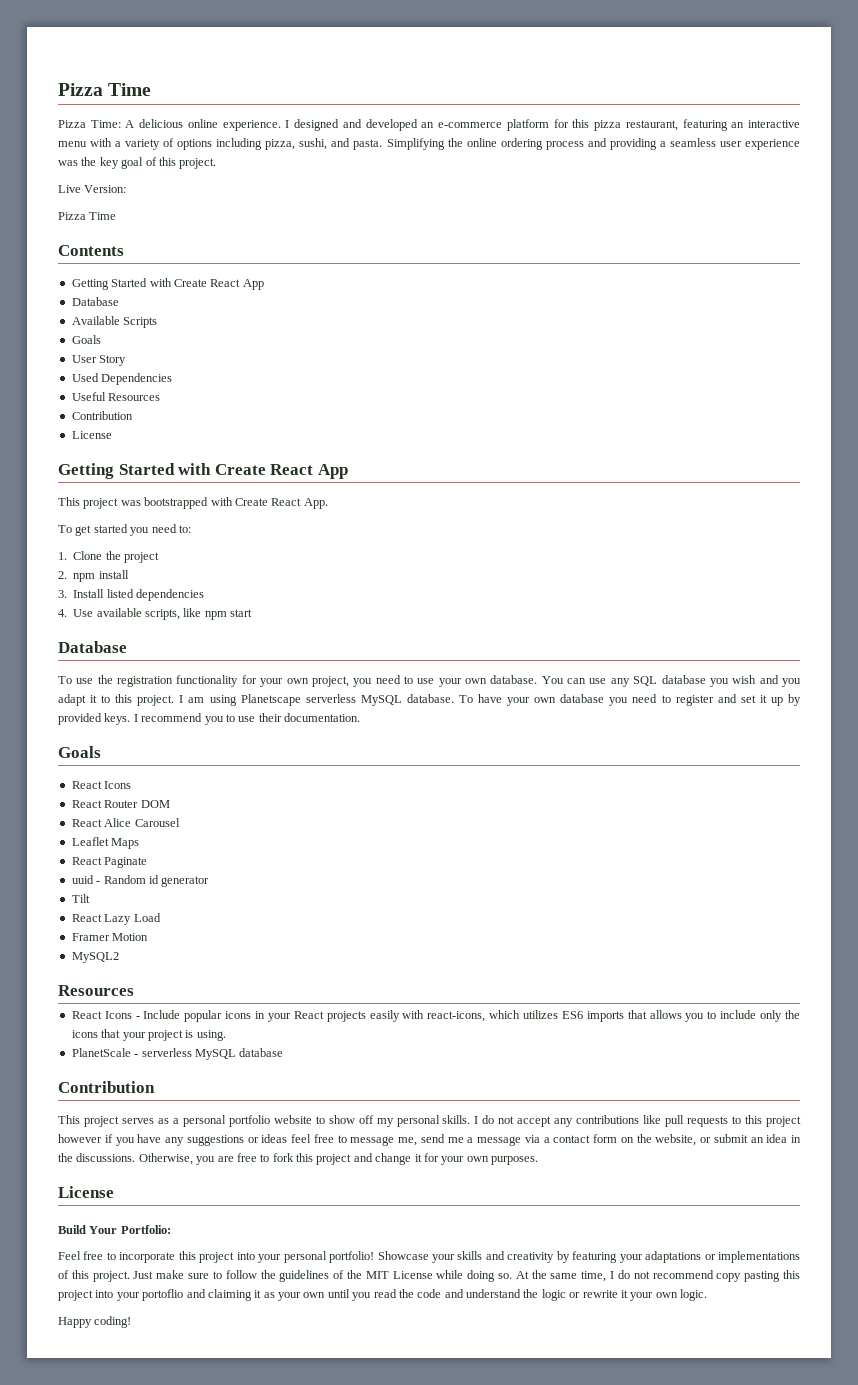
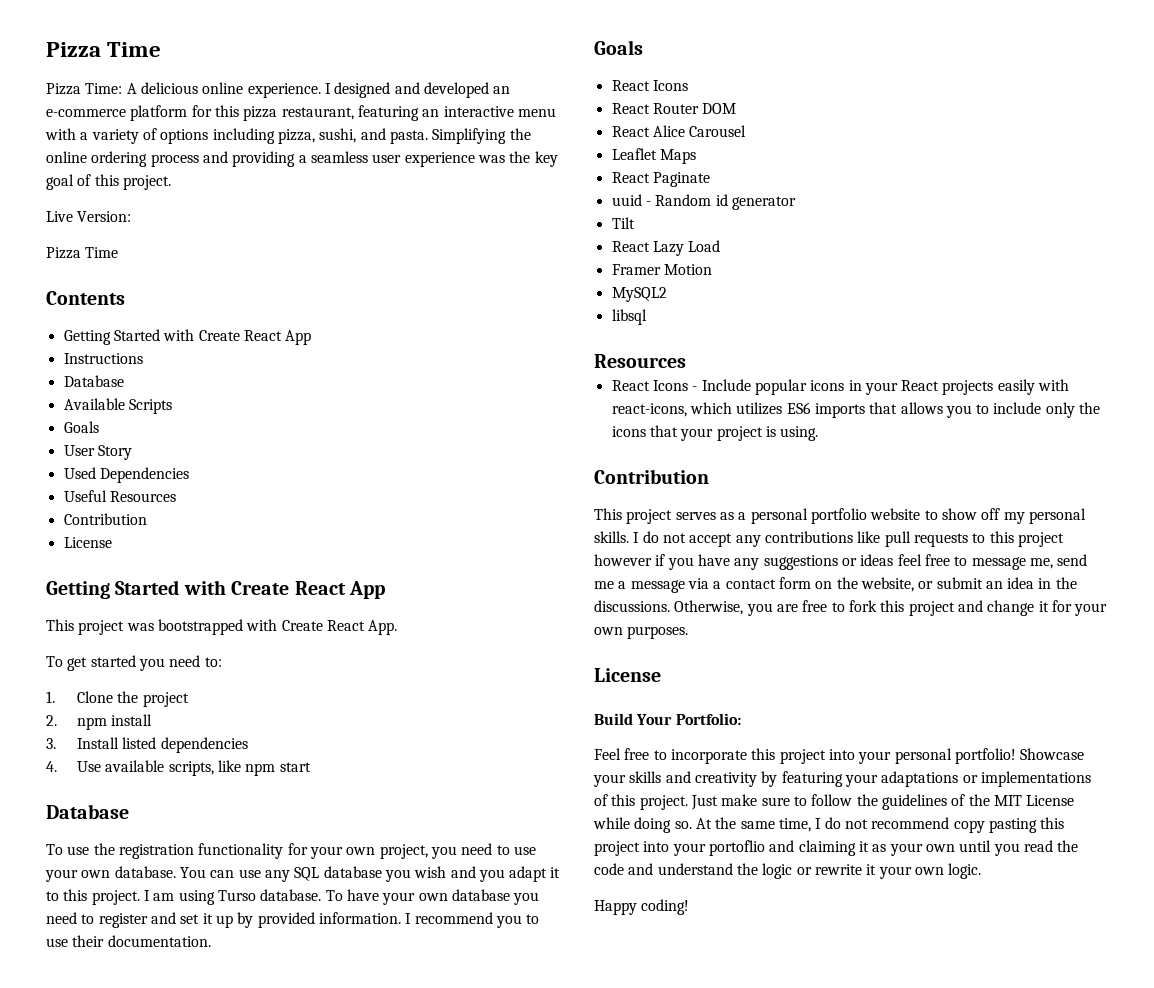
(264, 284) none -> [63,353,143,364] // Instructions
[240,694,402,706] Planetscape serverless MySQL -> [217,890,256,901] Turso
[104,713,131,725] keys. -> [318,912,401,924] information.
(119, 957) none -> [611,309,647,325] // libsql
[71,1048,284,1060] // PlanetScale - serverless MySQL database -> (819, 433) none

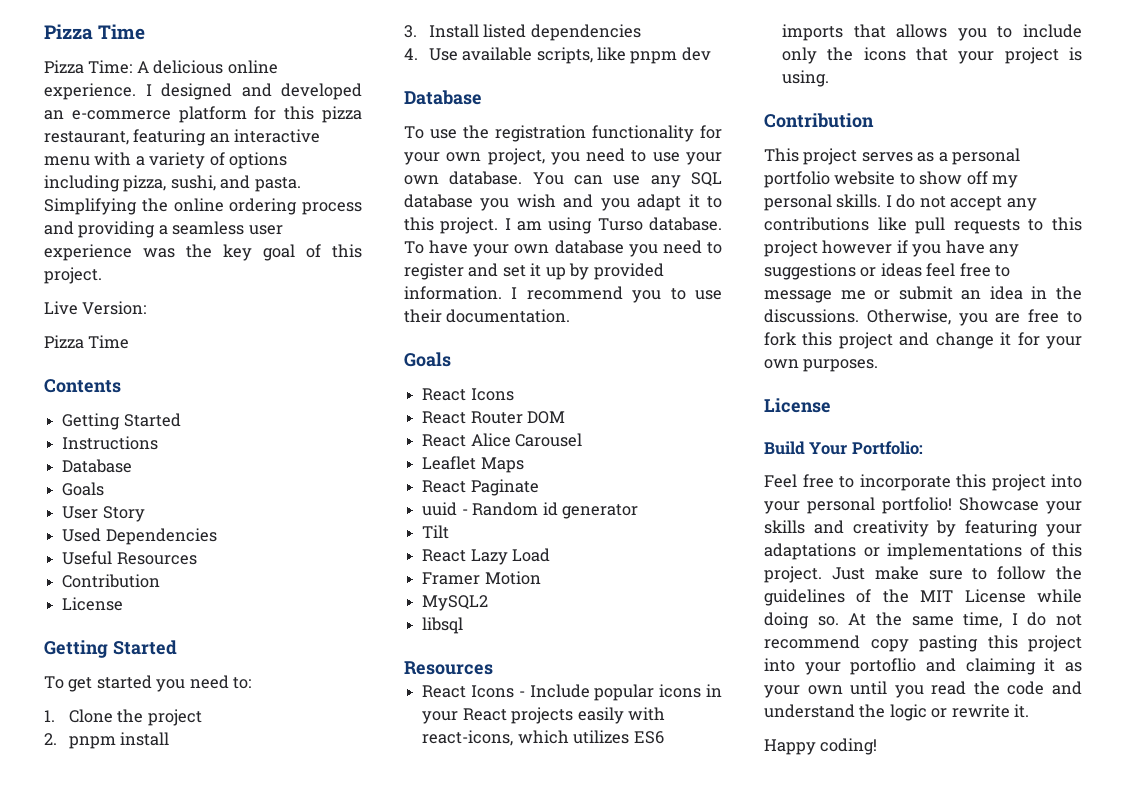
[163,329,312,345] with Create React App -> (181, 420) none
[63,398,172,414] // Available Scripts -> (133, 466) none
[183,580,385,599] [46,619,398,635] with Create React App // This project was bootstrapped with Create React App. -> (177, 647) none
[76,717,107,730] npm -> [68,736,116,749] pnpm
[245,762,311,776] npm start -> [630,47,711,64] pnpm dev
[1029,554,1088,569] [594,577,914,593] me, send me a message via a contact form on the website, -> [840,290,866,300] me
[866,863,982,879] it your own logic. -> [1014,704,1030,718] it.

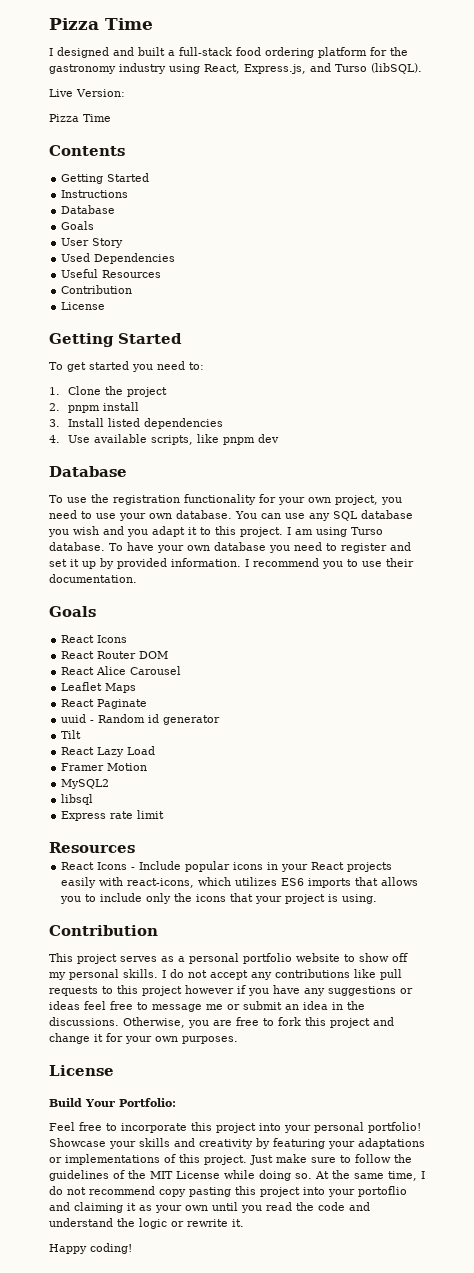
[44,24,146,40] [44,60,278,74] [44,83,362,100] [44,106,363,123] [44,129,321,146] [44,152,288,169] [44,175,301,192] [44,198,362,215] [44,221,283,238] [44,244,362,261] [44,267,102,284] Pizza Time // Pizza Time: A delicious online experience. I designed and developed an e-commerce platform for this pizza restaurant, featuring an interactive menu with a variety of options including pizza, sushi, and pasta. Simplifying the online ordering process and providing a seamless user experience was the key goal of this project. -> [49,18,153,30] [49,47,408,58] [49,63,422,74] Pizza Time // I designed and built a full-stack food ordering platform for the gastronomy industry using React, Express.js, and Turso (libSQL).
(464, 625) none -> [61,810,165,821] // Express rate limit

